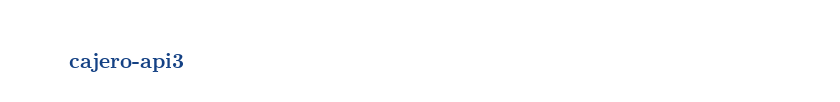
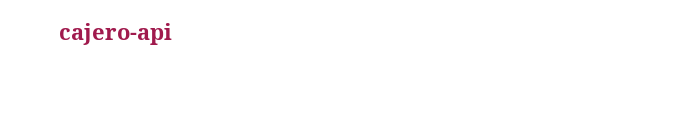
[69,53,184,72] cajero-api3 -> [59,23,172,45] cajero-api

